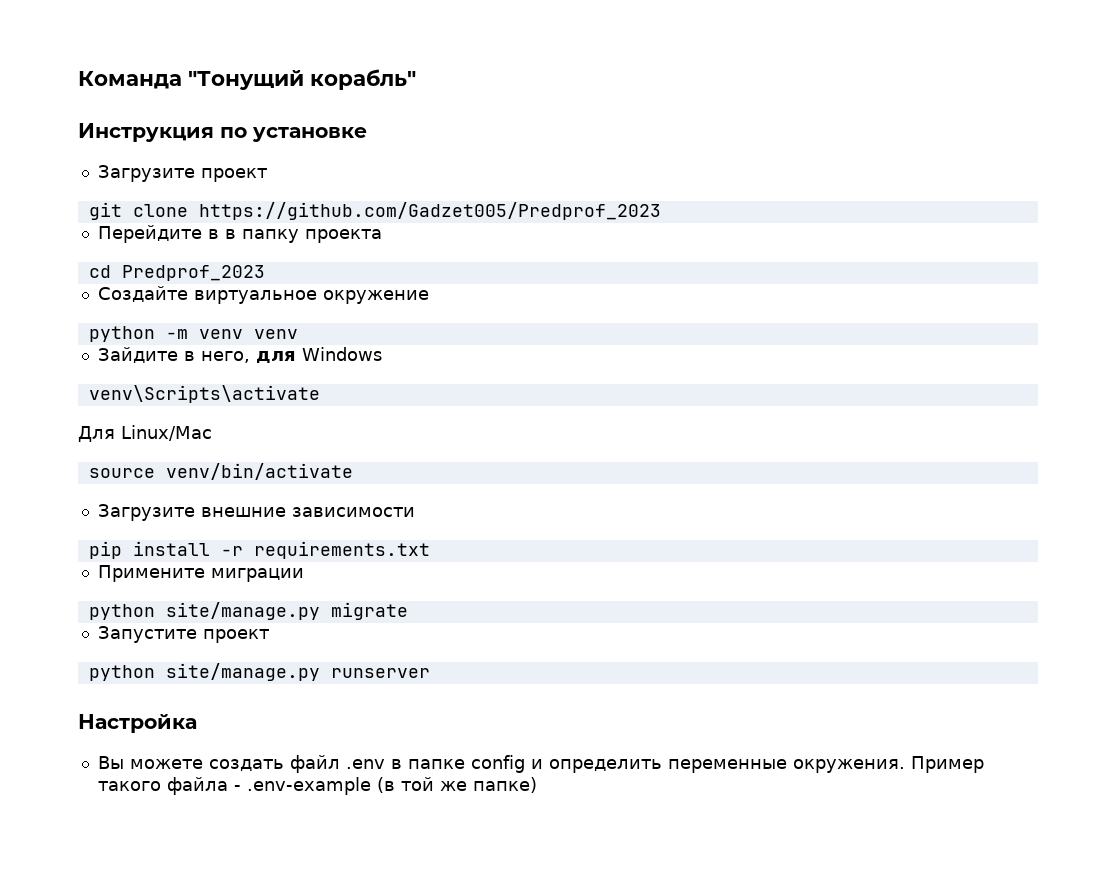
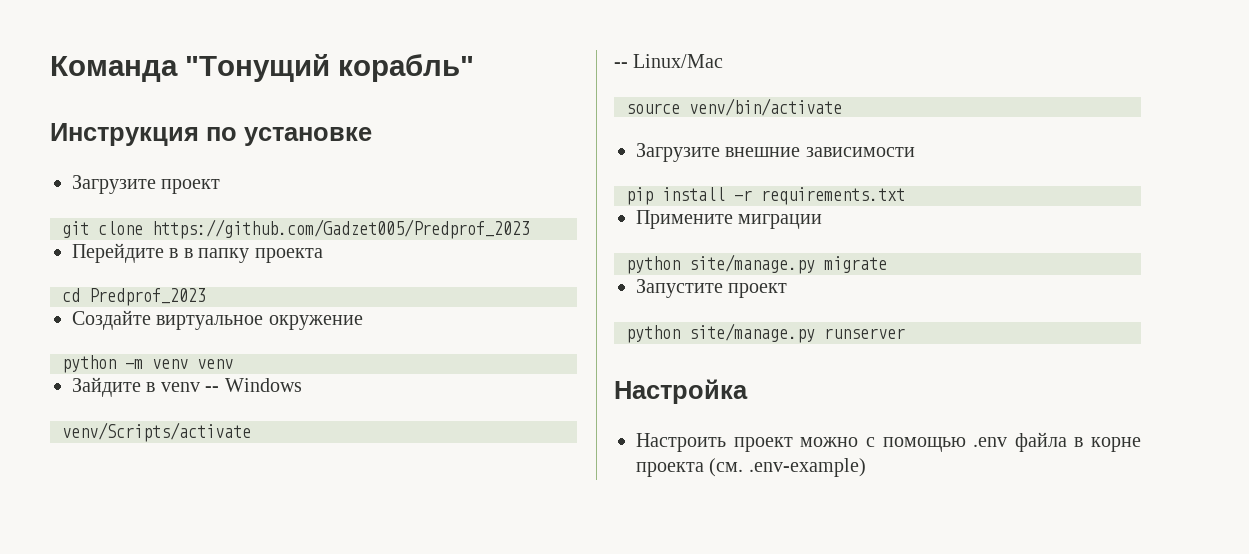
[200,351,296,363] него, для -> [160,382,220,392] venv --
[88,385,320,403] [78,426,115,442] venv\Scripts\activate // Для -> [62,422,251,442] [614,62,628,68] venv/Scripts/activate // --
[97,755,984,773] [97,777,537,795] Вы можете создать файл .env в папке config и определить переменные окружения. Пример такого файла - .env-example (в той же папке) -> [636,432,1141,452] [636,458,866,477] Настроить проект можно с помощью .env файла в корне проекта (см. .env-example)

